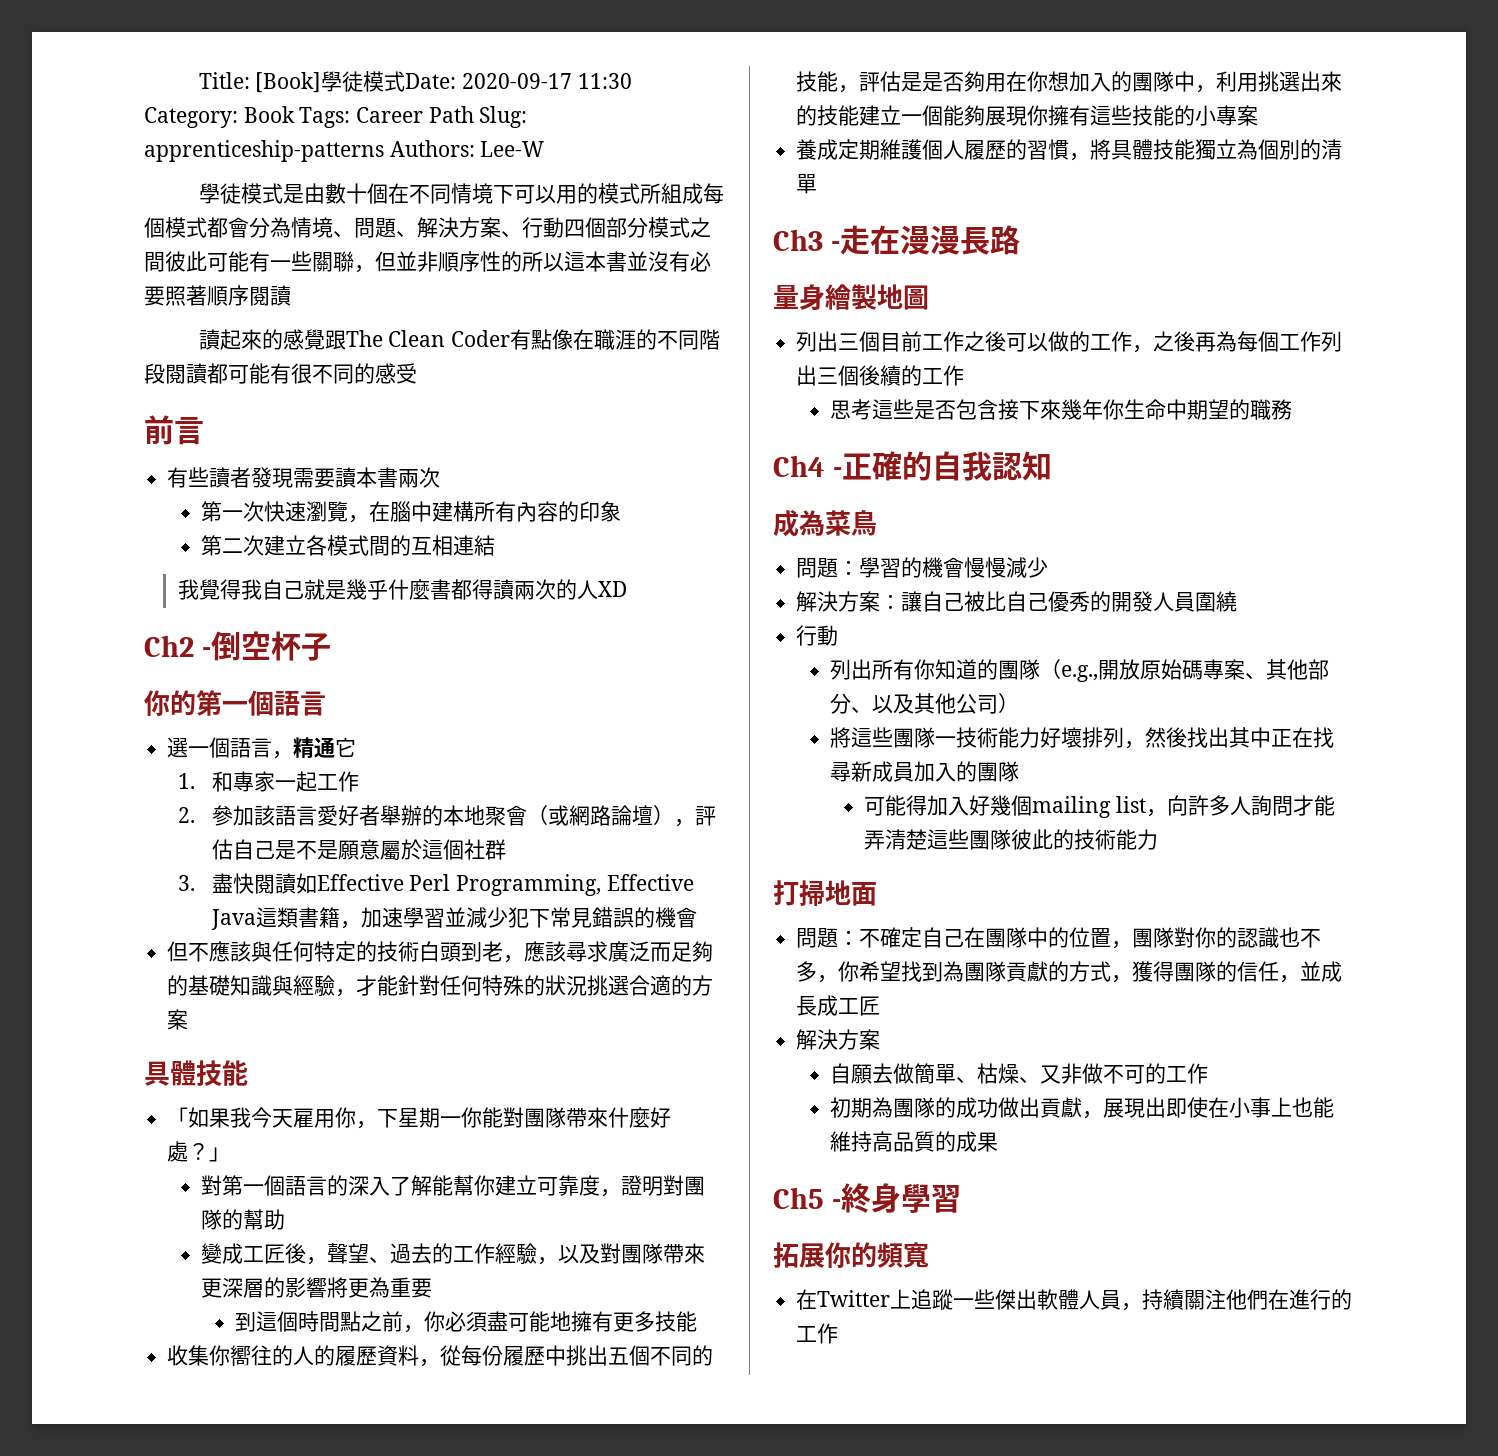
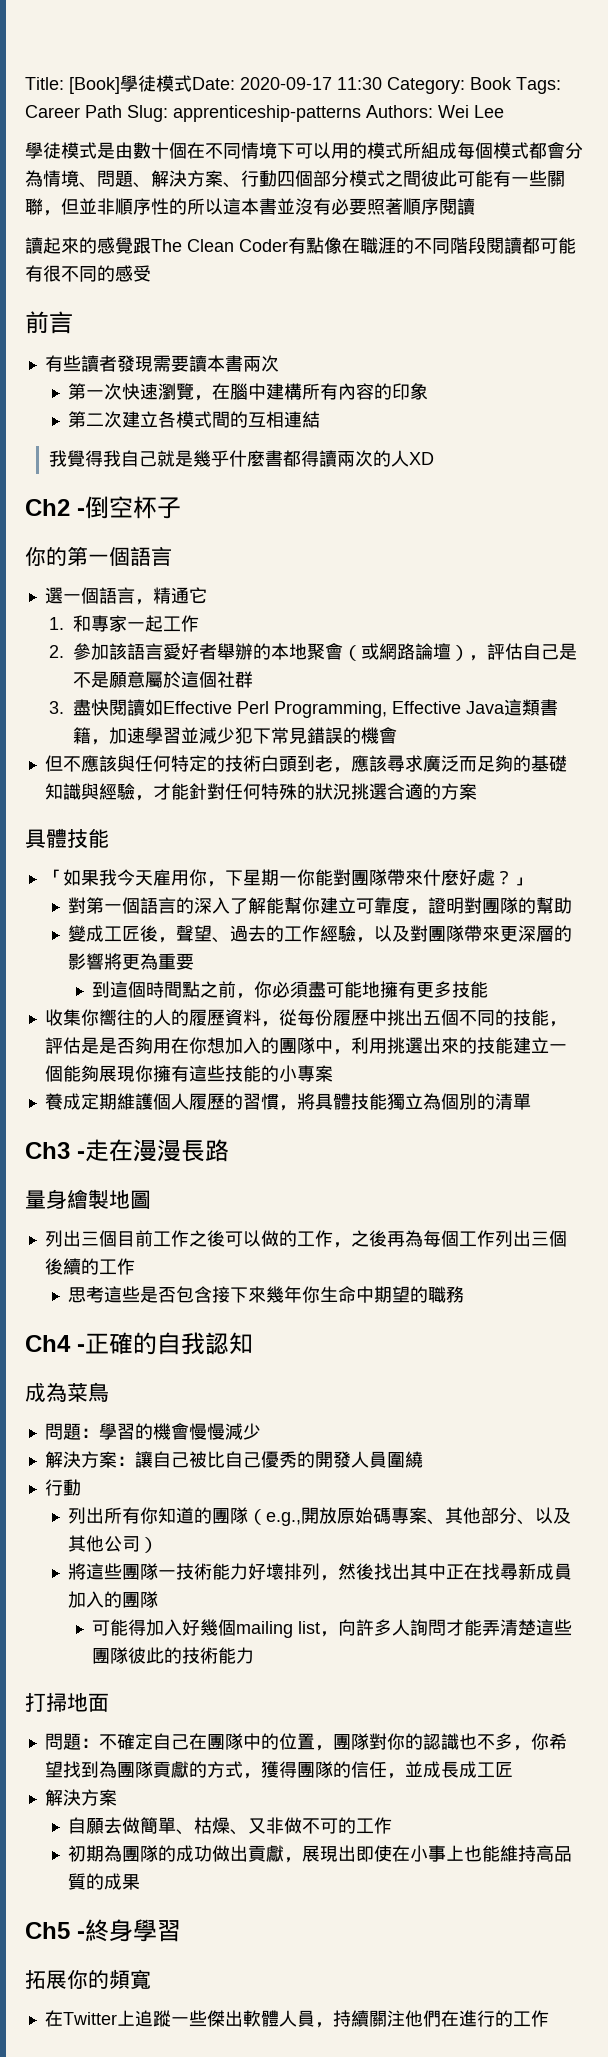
[480,141,545,157] Lee-W -> [438,105,504,118] Wei Lee

